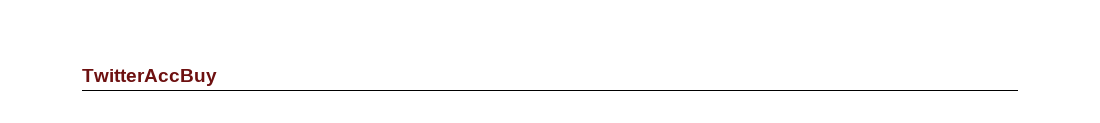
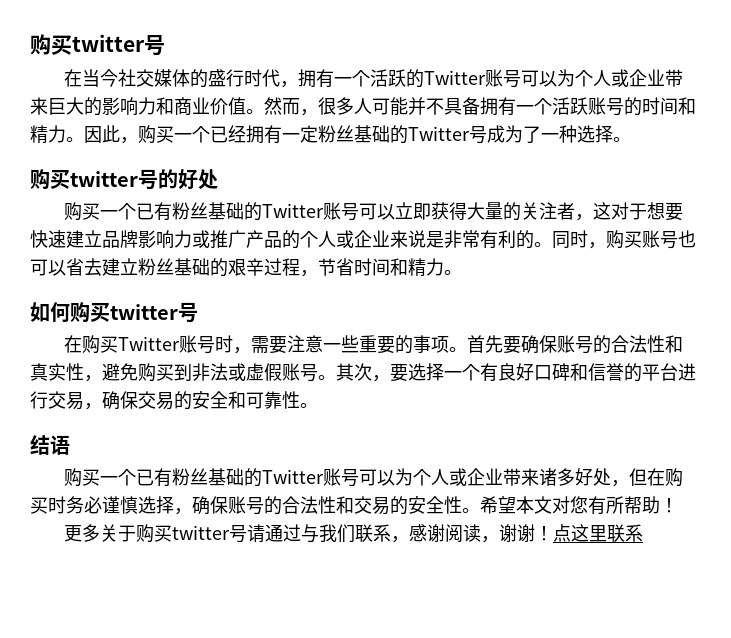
[82,69,217,86] TwitterAccBuy -> [30,34,165,56] [64,69,684,88] [30,97,696,116] [30,125,631,144] [30,169,218,190] [64,202,684,221] [30,230,696,249] [30,258,462,277] [30,302,198,323] [64,335,684,354] [30,363,696,382] [30,391,318,410] [30,435,70,455] [64,468,684,487] [30,496,678,515] [64,524,644,543] 购买twitter号 // 在当今社交媒体的盛行时代，拥有一个活跃的Twitter账号可以为个人或企业带来巨大的影响力和商业价值。然而，很多人可能并不具备拥有一个活跃账号的时间和精力。因此，购买一个已经拥有一定粉丝基础的Twitter号成为了一种选择。 // 购买twitter号的好处 // 购买一个已有粉丝基础的Twitter账号可以立即获得大量的关注者，这对于想要快速建立品牌影响力或推广产品的个人或企业来说是非常有利的。同时，购买账号也可以省去建立粉丝基础的艰辛过程，节省时间和精力。 // 如何购买twitter号 // 在购买Twitter账号时，需要注意一些重要的事项。首先要确保账号的合法性和真实性，避免购买到非法或虚假账号。其次，要选择一个有良好口碑和信誉的平台进行交易，确保交易的安全和可靠性。 // 结语 // 购买一个已有粉丝基础的Twitter账号可以为个人或企业带来诸多好处，但在购买时务必谨慎选择，确保账号的合法性和交易的安全性。希望本文对您有所帮助！ // 更多关于购买twitter号请通过与我们联系，感谢阅读，谢谢！点这里联系

